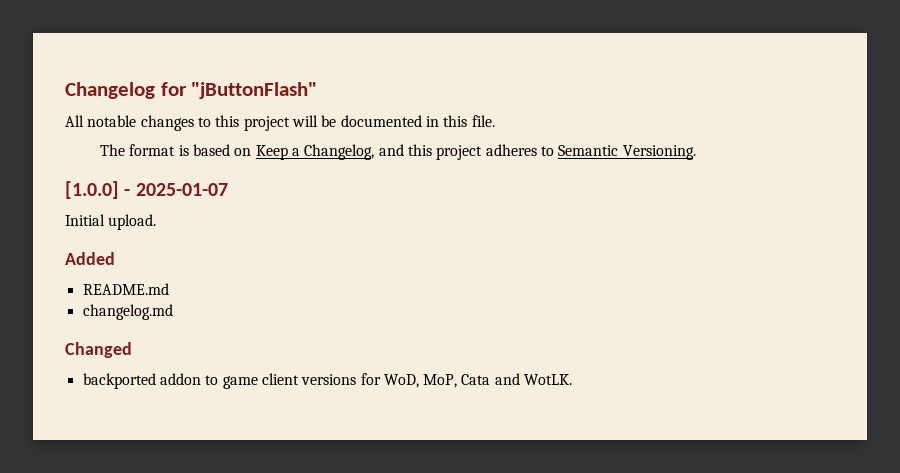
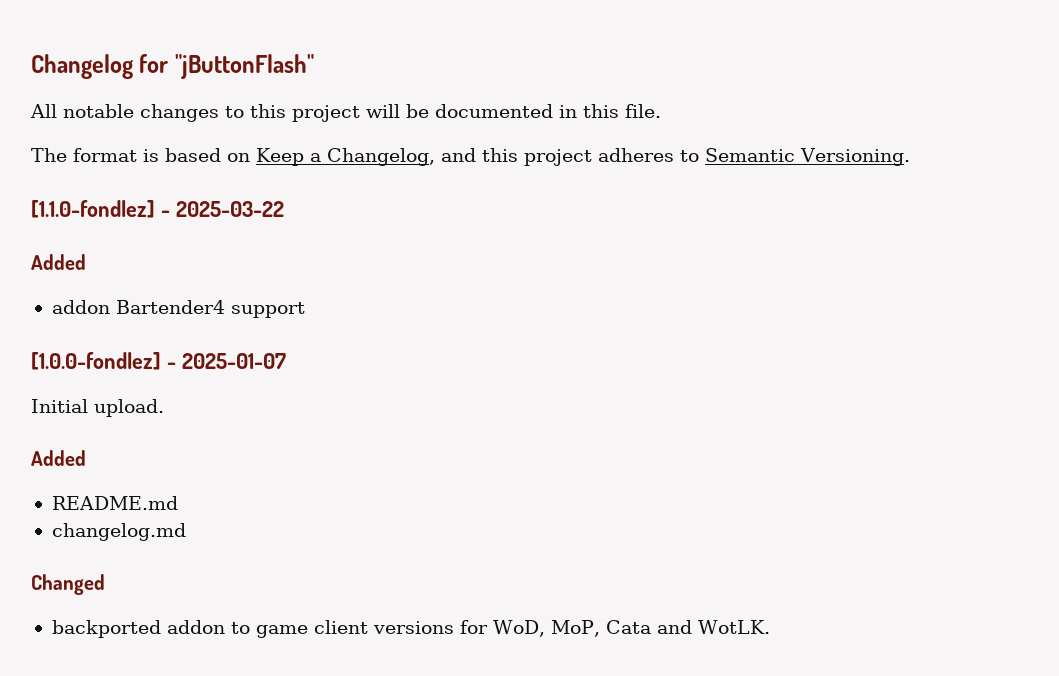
[65,181,119,199] [1.0.0] -> [31,200,284,218] [31,254,86,270] [51,300,305,318] [31,352,161,370] [1.1.0-fondlez] - 2025-03-22 // Added // addon Bartender4 support // [1.0.0-fondlez]

